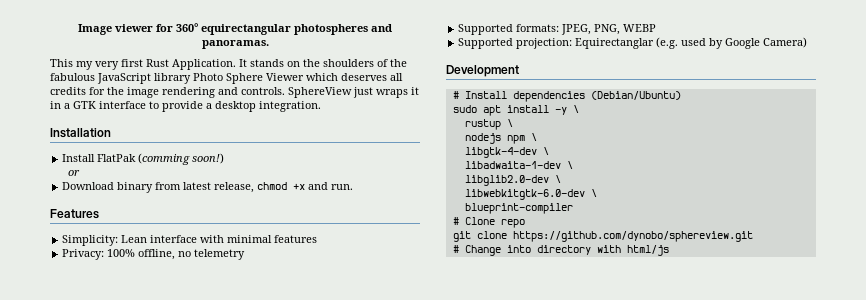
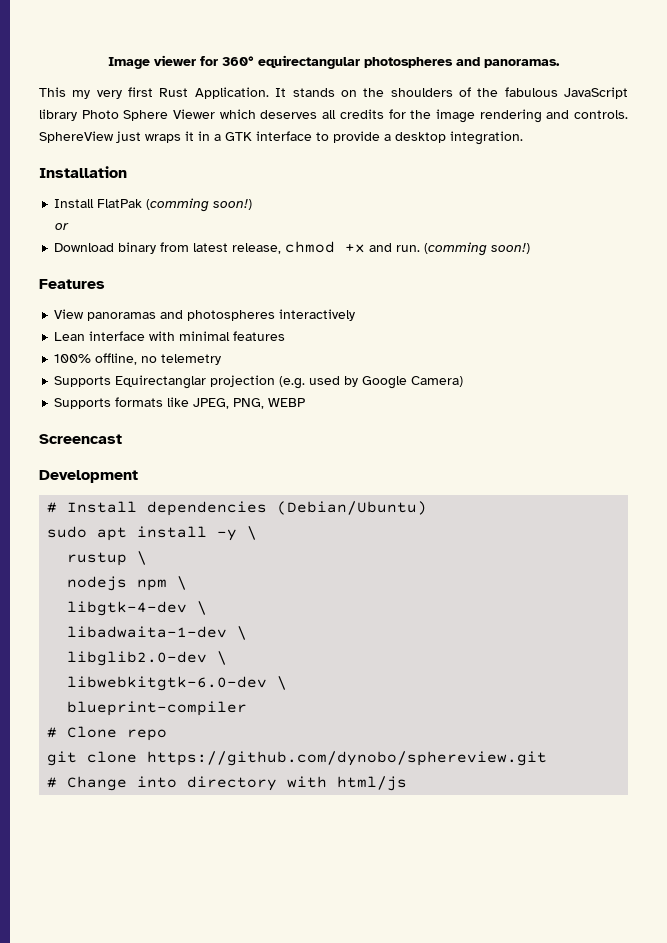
(354, 187) none -> [424,242,531,256] (comming soon!)
[62,235,119,246] Simplicity: -> [54,309,356,321] View panoramas and photospheres interactively //
[62,249,105,260] Privacy: -> (286, 336) none
[458,24,657,35] [458,38,655,49] Supported formats: JPEG, PNG, WEBP // Supported projection: Equirectanglar -> [54,375,276,389] Supports Equirectanglar projection
(808, 42) none -> [54,397,306,409] [39,434,122,444] // Supports formats like JPEG, PNG, WEBP // Screencast

